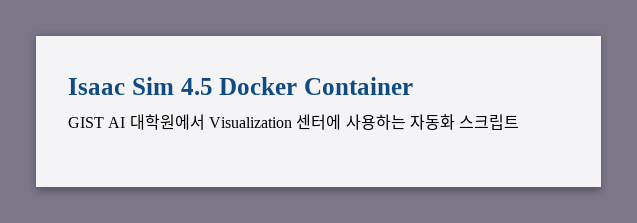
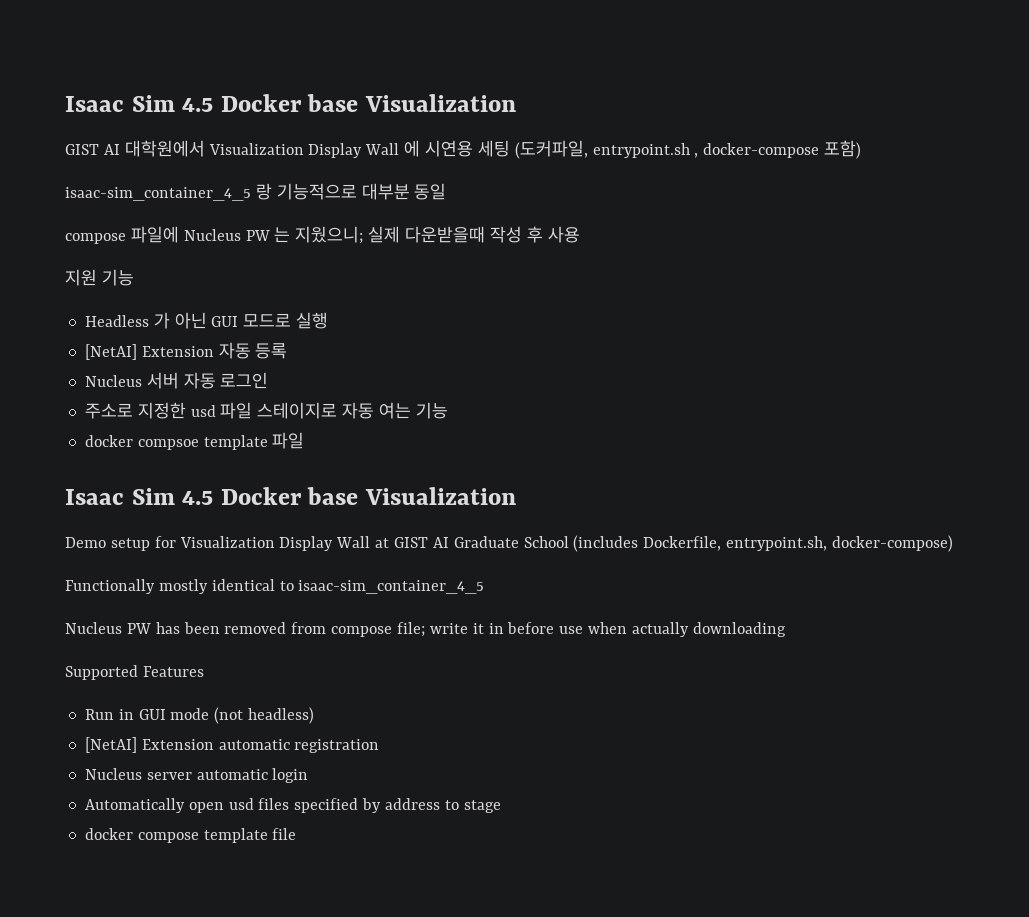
[68,77,413,95] Isaac Sim 4.5 Docker Container -> [65,94,516,112] Isaac Sim 4.5 Docker base Visualization
[296,114,520,130] 센터에 사용하는 자동화 스크립트 -> [308,140,862,159] [65,183,447,201] [65,226,580,244] [65,269,134,286] [84,312,329,329] [84,342,288,360] [84,372,269,389] [84,402,448,419] [84,432,305,450] [65,487,516,505] [65,535,954,552] [65,579,485,594] [65,622,786,637] [65,665,204,680] [84,707,315,724] [84,737,380,753] [84,768,309,783] [84,798,501,813] [84,828,297,843] Display Wall 에 시연용 세팅 (도커파일, entrypoint.sh , docker-compose 포함) // isaac-sim_container_4_5 랑 기능적으로 대부분 동일 // compose 파일에 Nucleus PW 는 지웠으니; 실제 다운받을때 작성 후 사용 // 지원 기능 // Headless 가 아닌 GUI 모드로 실행 // [NetAI] Extension 자동 등록 // Nucleus 서버 자동 로그인 // 주소로 지정한 usd 파일 스테이지로 자동 여는 기능 // docker compsoe template 파일 // Isaac Sim 4.5 Docker base Visualization // Demo setup for Visualization Display Wall at GIST AI Graduate School (includes Dockerfile, entrypoint.sh, docker-compose) // Functionally mostly identical to isaac-sim_container_4_5 // Nucleus PW has been removed from compose file; write it in before use when actually downloading // Supported Features // Run in GUI mode (not headless) // [NetAI] Extension automatic registration // Nucleus server automatic login // Automatically open usd files specified by address to stage // docker compose template file

